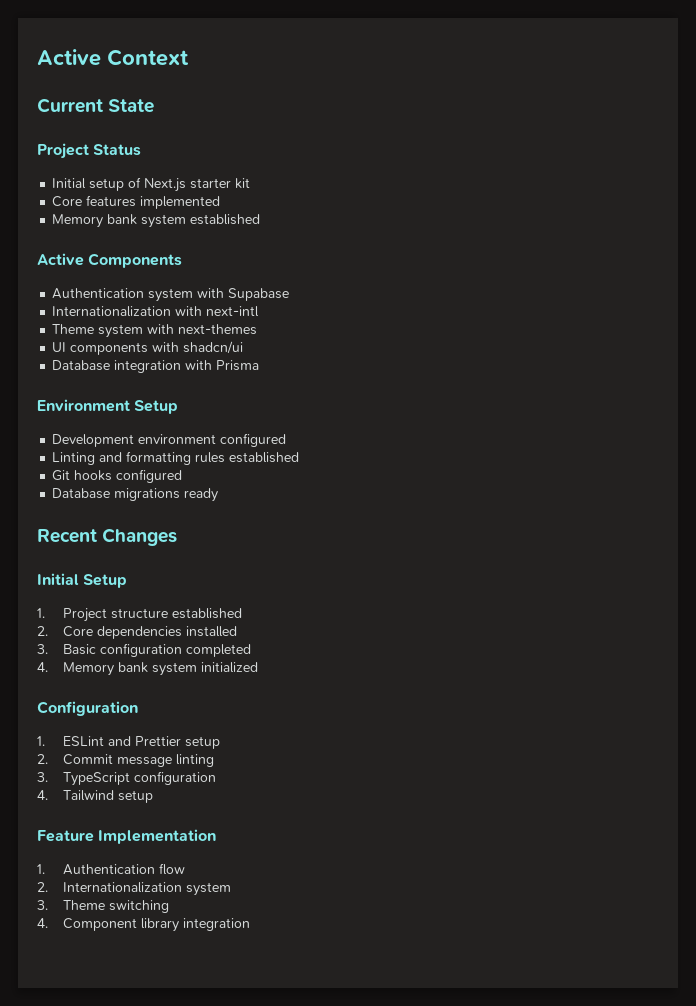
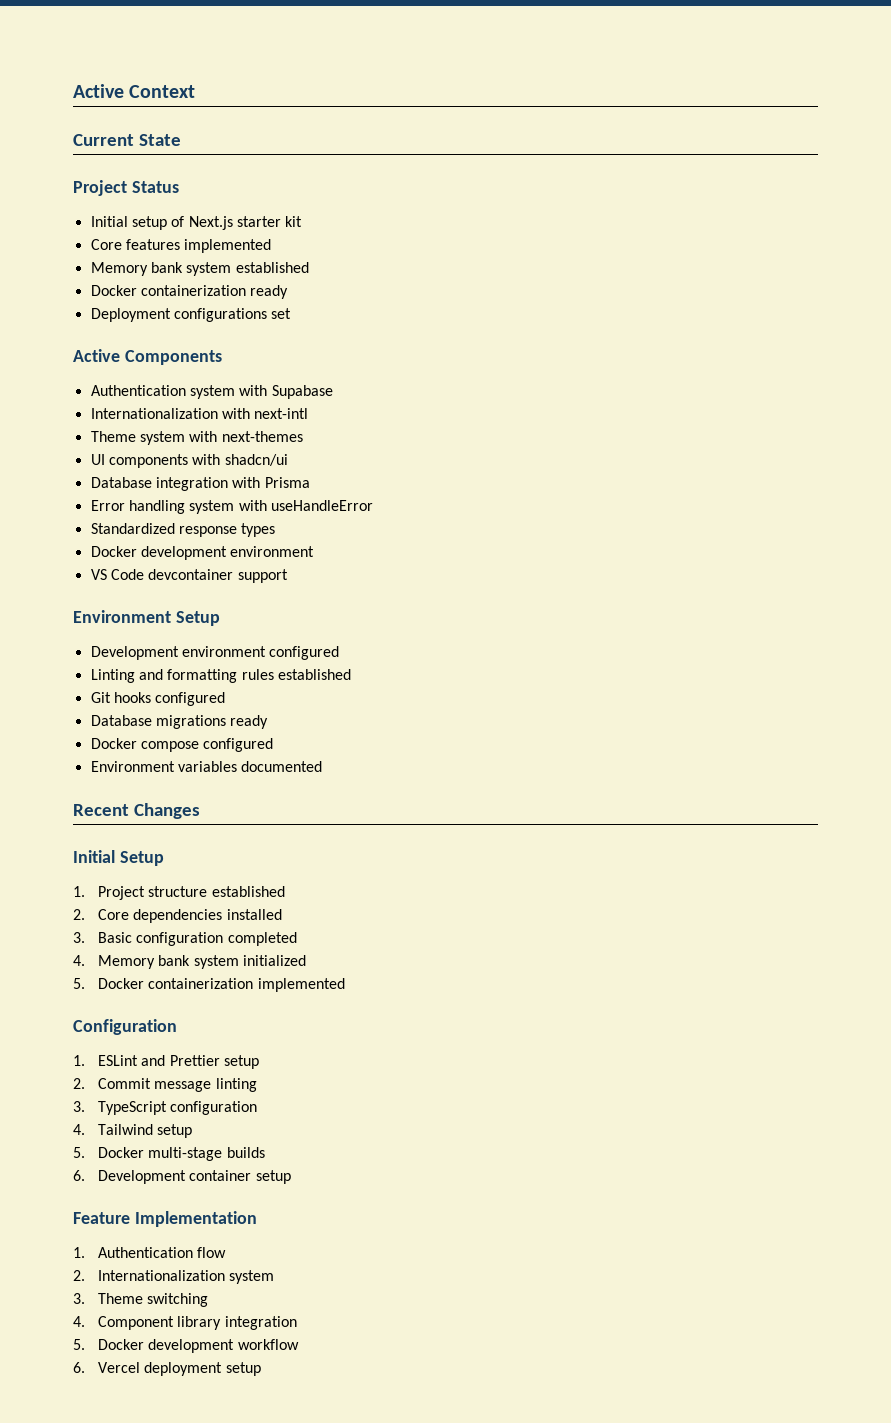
(261, 219) none -> [90,285,289,299] [90,308,292,322] // Docker containerization ready // Deployment configurations set
(260, 365) none -> [90,500,373,514] [90,523,276,537] [90,546,315,560] [90,569,288,583] // Error handling system with useHandleError // Standardized response types // Docker development environment // VS Code devcontainer support
(219, 495) none -> [90,738,274,752] [90,761,323,772] // Docker compose configured // Environment variables documented
(258, 667) none -> [73,978,345,992] // 5. Docker containerization implemented
(153, 796) none -> [73,1147,265,1161] [73,1170,291,1184] // 5. Docker multi-stage builds // 6. Development container setup
(250, 924) none -> [73,1339,299,1353] [73,1362,261,1376] // 5. Docker development workflow // 6. Vercel deployment setup

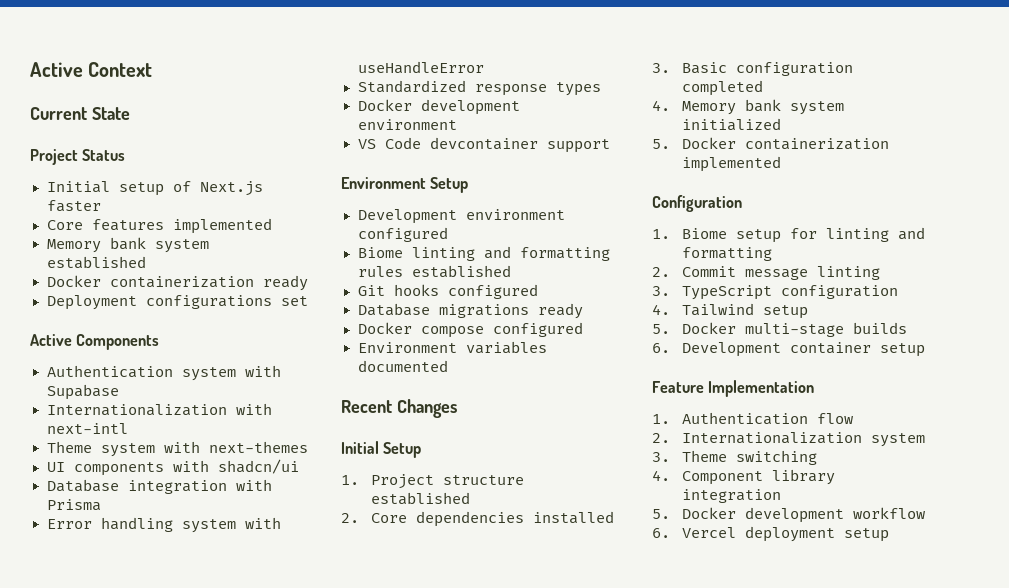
[236,216,303,227] starter kit -> [46,200,101,212] faster
[90,669,135,683] Linting -> [357,247,475,261] Biome linting
[97,1055,259,1069] ESLint and Prettier setup -> [681,227,925,243] [681,247,772,261] Biome setup for linting and formatting

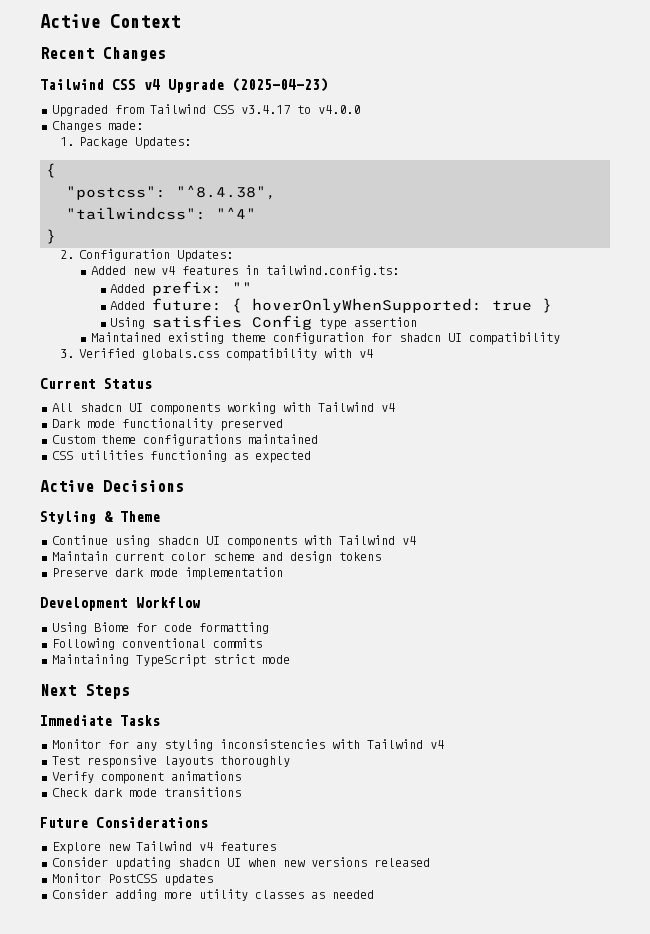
[30,107,130,120] [30,149,126,165] [46,181,263,196] [46,200,101,212] [46,218,272,234] [46,237,209,253] [46,256,146,269] [46,275,308,291] [46,295,308,310] [30,334,160,350] [46,365,281,381] [46,384,119,400] [46,403,272,416] [46,423,128,434] [46,441,308,457] [46,459,299,476] [46,479,272,494] [46,499,101,511] [46,517,281,533] [357,61,484,74] [357,80,601,96] [357,99,520,115] [357,119,457,130] [357,137,610,153] [341,177,469,193] [357,209,565,224] [357,227,448,242] [357,246,610,261] [357,265,511,278] [357,284,538,299] [357,303,583,319] [357,322,583,338] [357,341,547,354] [357,360,448,372] [341,399,457,418] [341,441,422,458] [341,474,524,489] [370,492,470,505] [341,511,614,527] [652,62,853,76] [681,80,763,96] [652,99,844,115] [681,118,781,131] [652,137,889,150] [681,156,781,172] [652,195,742,212] [652,227,925,243] [681,247,772,261] [652,266,880,280] [652,285,898,300] [652,303,808,319] [652,322,907,337] [652,342,925,357] [652,380,815,397] [652,412,853,425] [652,432,925,447] [652,450,817,465] [652,469,835,485] [681,489,781,503] [652,507,925,523] [652,526,889,542] Current State // Project Status // Initial setup of Next.js faster // Core features implemented // Memory bank system established // Docker containerization ready // Deployment configurations set // Active Components // Authentication system with Supabase // Internationalization with next-intl // Theme system with next-themes // UI components with shadcn/ui // Database integration with Prisma // Error handling system with useHandleError // Standardized response types // Docker development environment // VS Code devcontainer support // Environment Setup // Development environment configured // Biome linting and formatting rules established // Git hooks configured // Database migrations ready // Docker compose configured // Environment variables documented // Recent Changes // Initial Setup // 1. Project structure established // 2. Core dependencies installed // 3. Basic configuration completed // 4. Memory bank system initialized // 5. Docker containerization implemented // Configuration // 1. Biome setup for linting and formatting // 2. Commit message linting // 3. TypeScript configuration // 4. Tailwind setup // 5. Docker multi-stage builds // 6. Development container setup // Feature Implementation // 1. Authentication flow // 2. Internationalization system // 3. Theme switching // 4. Component library integration // 5. Docker development workflow // 6. Vercel deployment setup -> [40,47,166,61] [40,78,328,93] [51,104,360,117] [51,121,143,132] [59,137,192,149] [46,163,57,178] [66,185,277,200] [66,207,257,220] [46,229,57,244] [59,249,234,262] [90,265,399,277] [110,281,253,296] [110,298,553,313] [110,315,418,330] [90,332,560,345] [59,348,374,361] [40,378,152,389] [51,402,395,415] [51,418,283,431] [51,434,318,446] [51,450,311,463] [40,480,184,492] [40,511,160,524] [51,535,416,548] [51,551,381,563] [51,567,283,580] [40,597,200,611] [51,622,269,634] [51,638,262,650] [51,654,290,667] [40,684,130,699] [40,715,160,726] [51,739,444,751] [51,755,290,768] [51,771,241,784] [51,787,241,797] [40,817,208,828] [51,841,276,854] [51,857,430,870] [51,873,213,886] [51,889,374,901] Recent Changes // Tailwind CSS v4 Upgrade (2025-04-23) // Upgraded from Tailwind CSS v3.4.17 to v4.0.0 // Changes made: // 1. Package Updates: // { // "postcss": "^8.4.38", // "tailwindcss": "^4" // } // 2. Configuration Updates: // Added new v4 features in tailwind.config.ts: // Added prefix: "" // Added future: { hoverOnlyWhenSupported: true } // Using satisfies Config type assertion // Maintained existing theme configuration for shadcn UI compatibility // 3. Verified globals.css compatibility with v4 // Current Status // All shadcn UI components working with Tailwind v4 // Dark mode functionality preserved // Custom theme configurations maintained // CSS utilities functioning as expected // Active Decisions // Styling & Theme // Continue using shadcn UI components with Tailwind v4 // Maintain current color scheme and design tokens // Preserve dark mode implementation // Development Workflow // Using Biome for code formatting // Following conventional commits // Maintaining TypeScript strict mode // Next Steps // Immediate Tasks // Monitor for any styling inconsistencies with Tailwind v4 // Test responsive layouts thoroughly // Verify component animations // Check dark mode transitions // Future Considerations // Explore new Tailwind v4 features // Consider updating shadcn UI when new versions released // Monitor PostCSS updates // Consider adding more utility classes as needed

